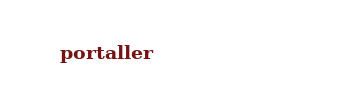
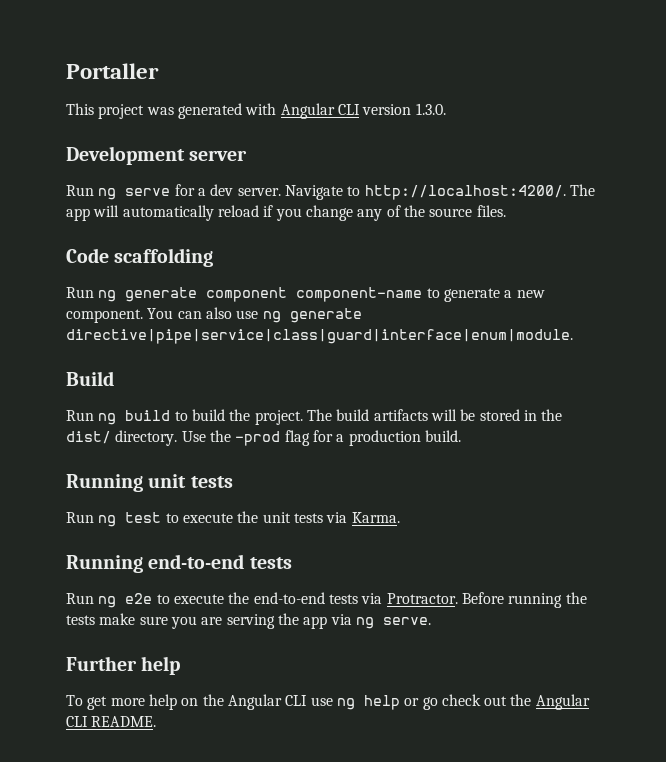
[60,45,154,63] portaller -> [66,63,159,79] [66,103,446,119] [66,146,248,165] [66,184,595,200] [66,205,506,221] [66,248,214,267] [66,287,545,302] [66,307,362,323] [66,329,573,344] [66,371,114,386] [66,409,563,425] [66,430,461,446] [66,474,233,492] [66,511,400,527] [66,554,292,573] [66,592,587,608] [66,613,431,629] [66,656,181,675] [66,694,590,710] [66,716,157,727] Portaller // This project was generated with Angular CLI version 1.3.0. // Development server // Run ng serve for a dev server. Navigate to http://localhost:4200/. The app will automatically reload if you change any of the source files. // Code scaffolding // Run ng generate component component-name to generate a new component. You can also use ng generate directive|pipe|service|class|guard|interface|enum|module. // Build // Run ng build to build the project. The build artifacts will be stored in the dist/ directory. Use the -prod flag for a production build. // Running unit tests // Run ng test to execute the unit tests via Karma. // Running end-to-end tests // Run ng e2e to execute the end-to-end tests via Protractor. Before running the tests make sure you are serving the app via ng serve. // Further help // To get more help on the Angular CLI use ng help or go check out the Angular CLI README.

